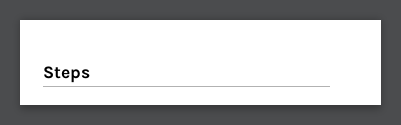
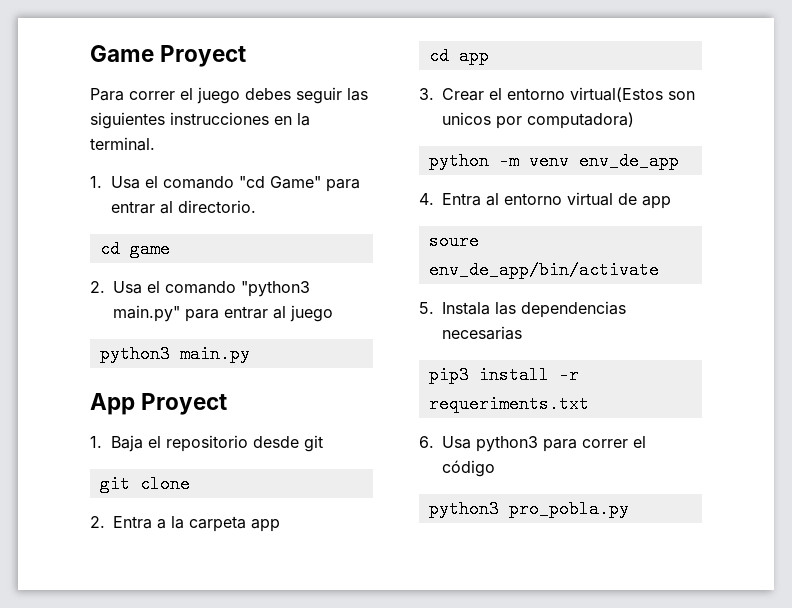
[43,66,90,83] Steps -> [90,45,247,67] [90,87,368,104] [90,112,310,129] [90,137,155,151] [90,176,361,192] [111,200,257,214] [99,240,170,258] [90,281,310,297] [113,305,333,322] [99,345,250,363] [90,393,228,415] [90,435,324,452] [99,475,190,493] [90,516,280,532] [428,47,489,65] [419,87,695,102] [442,112,634,129] [428,152,679,170] [419,192,671,209] [428,232,479,250] [428,261,659,279] [419,301,626,318] [442,326,522,340] [428,366,579,384] [428,395,589,413] [419,436,646,452] [442,460,495,477] [428,500,629,518] Game Proyect // Para correr el juego debes seguir las siguientes instrucciones en la terminal. // 1. Usa el comando "cd Game" para entrar al directorio. // cd game // 2. Usa el comando "python3 main.py" para entrar al juego // python3 main.py // App Proyect // 1. Baja el repositorio desde git // git clone // 2. Entra a la carpeta app // cd app // 3. Crear el entorno virtual(Estos son unicos por computadora) // python -m venv env_de_app // 4. Entra al entorno virtual de app // soure env_de_app/bin/activate // 5. Instala las dependencias necesarias // pip3 install -r requeriments.txt // 6. Usa python3 para correr el código // python3 pro_pobla.py

